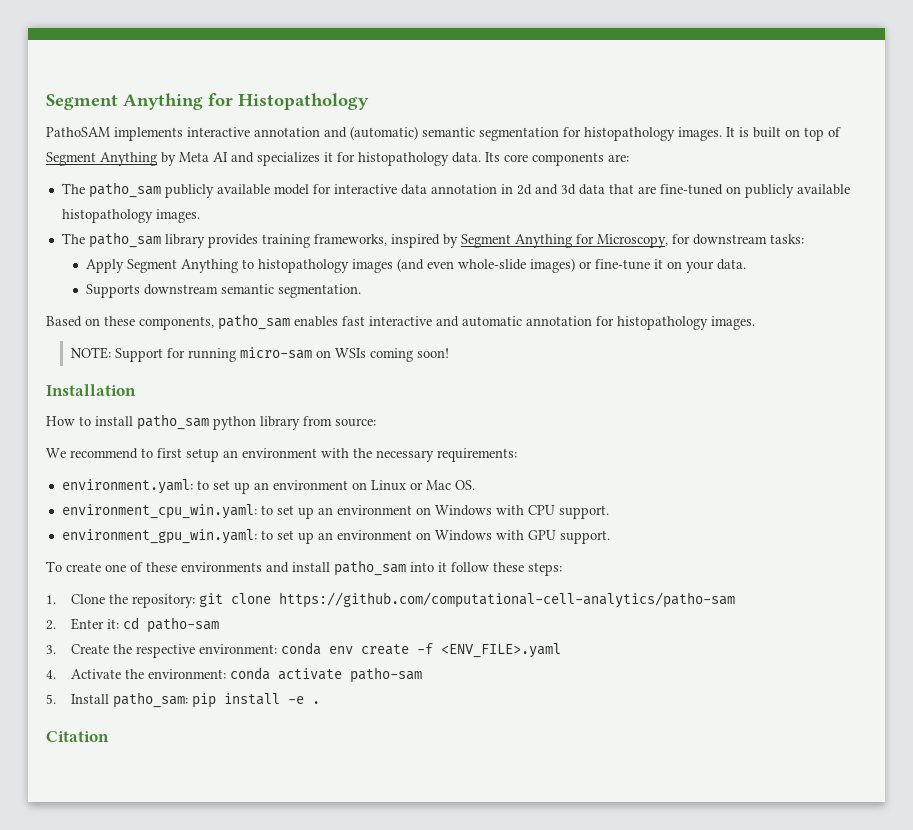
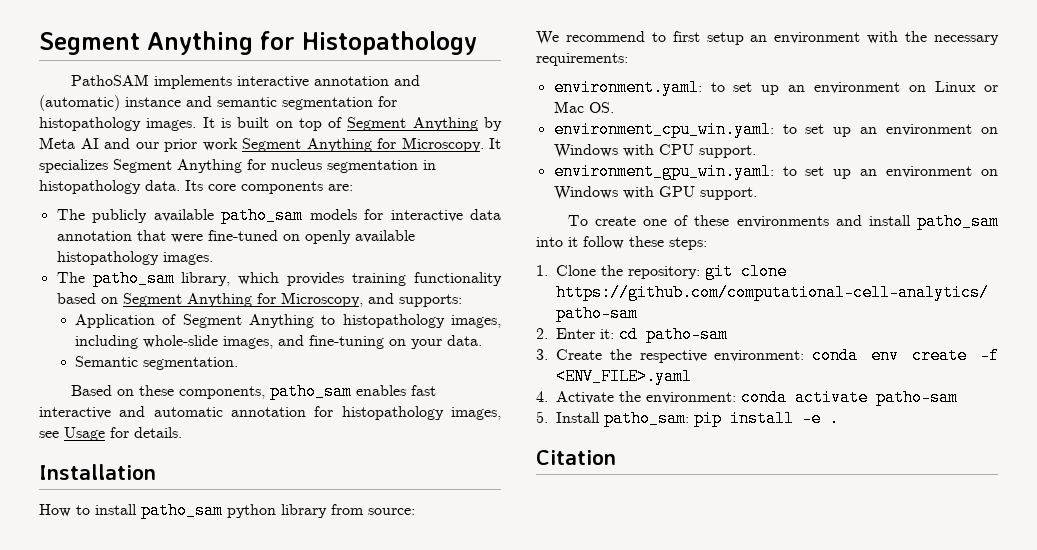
(418, 133) none -> [125,96,212,107] instance and
[257,152,355,166] specializes it for -> [135,137,501,152] [39,159,436,173] our prior work Segment Anything for Microscopy. It specializes Segment Anything for nucleus segmentation in
[88,182,309,198] patho_sam publicly available model -> [92,207,357,224] publicly available patho_sam models
[500,184,656,195] in 2d and 3d data that are -> [136,230,203,243] that were
[744,184,794,198] publicly -> [304,230,351,244] openly
[164,234,804,248] [86,258,664,273] library provides training frameworks, inspired by Segment Anything for Microscopy, for downstream tasks: // Apply Segment Anything to histopathology images (and even whole-slide images) or fine-tune it -> [181,272,502,286] [56,292,462,307] [75,314,501,328] [75,335,385,349] library, which provides training functionality based on Segment Anything for Microscopy, and supports: // Application of Segment Anything to histopathology images, including whole-slide images, and fine-tuning
[86,284,275,298] Supports downstream semantic -> [75,356,139,367] Semantic
[711,316,755,330] [70,347,449,362] images. // NOTE: Support for running micro-sam on WSIs coming soon! -> [450,407,501,420] [39,427,182,441] images, see Usage for details.

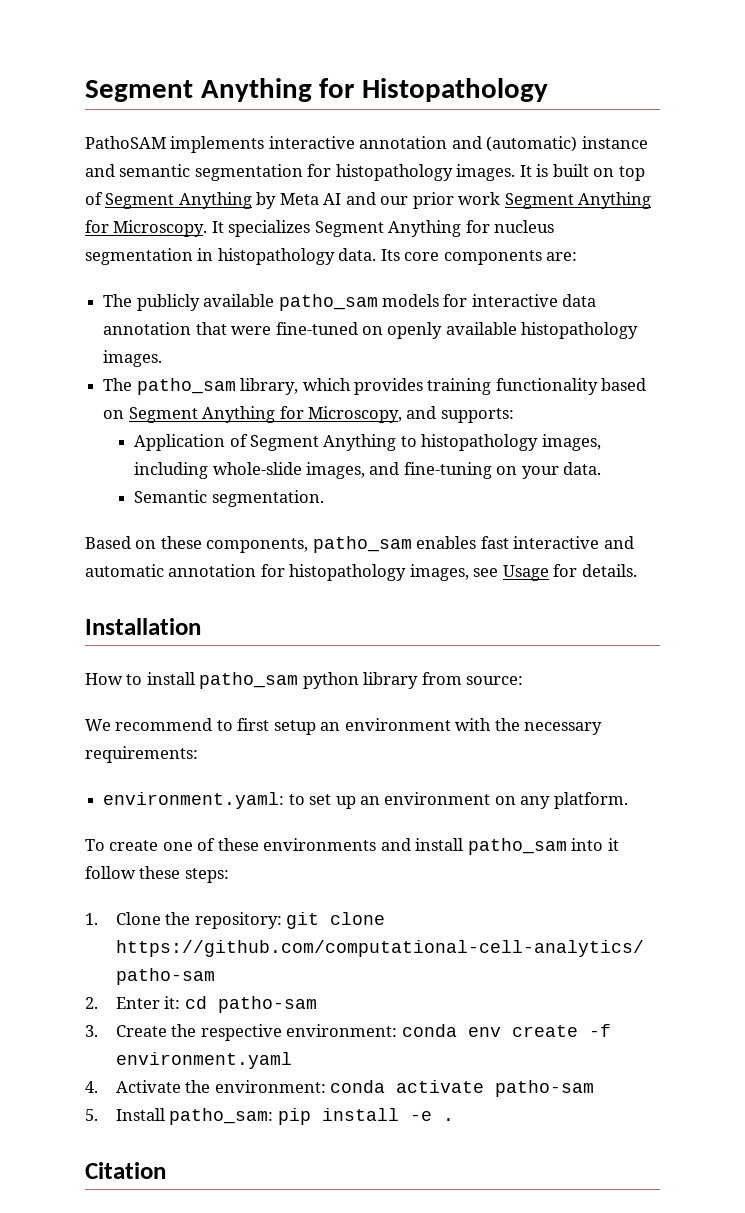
[935,81,998,92] [553,101,614,113] [553,121,998,138] [553,144,756,158] [553,163,998,180] [553,186,757,200] Linux or Mac OS. // environment_cpu_win.yaml: to set up an environment on Windows with CPU support. // environment_gpu_win.yaml: to set up an environment on Windows with GPU support. -> [520,792,628,809] any platform.
[556,368,692,385] <ENV_FILE>.yaml -> [115,1052,292,1069] environment.yaml

